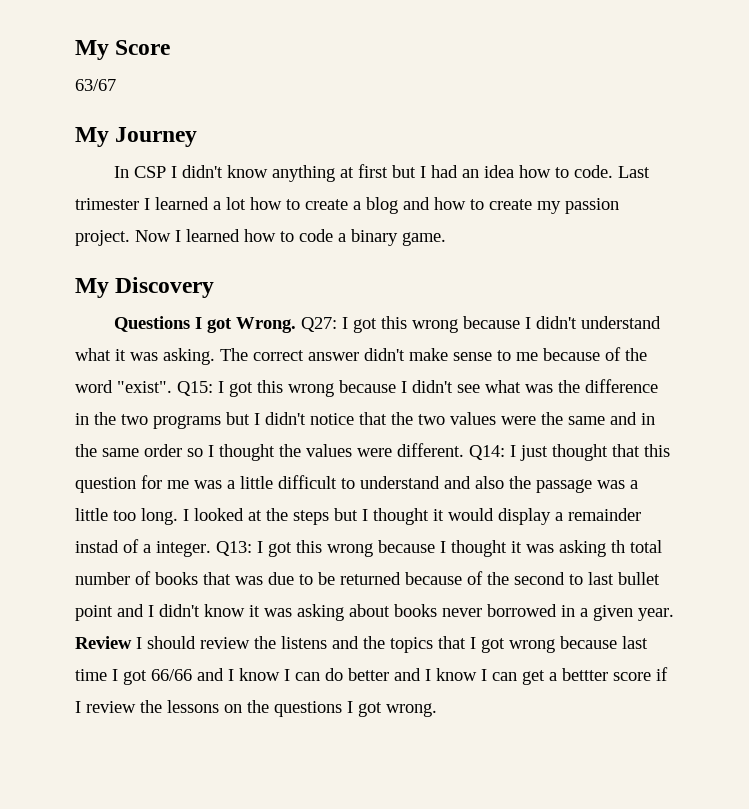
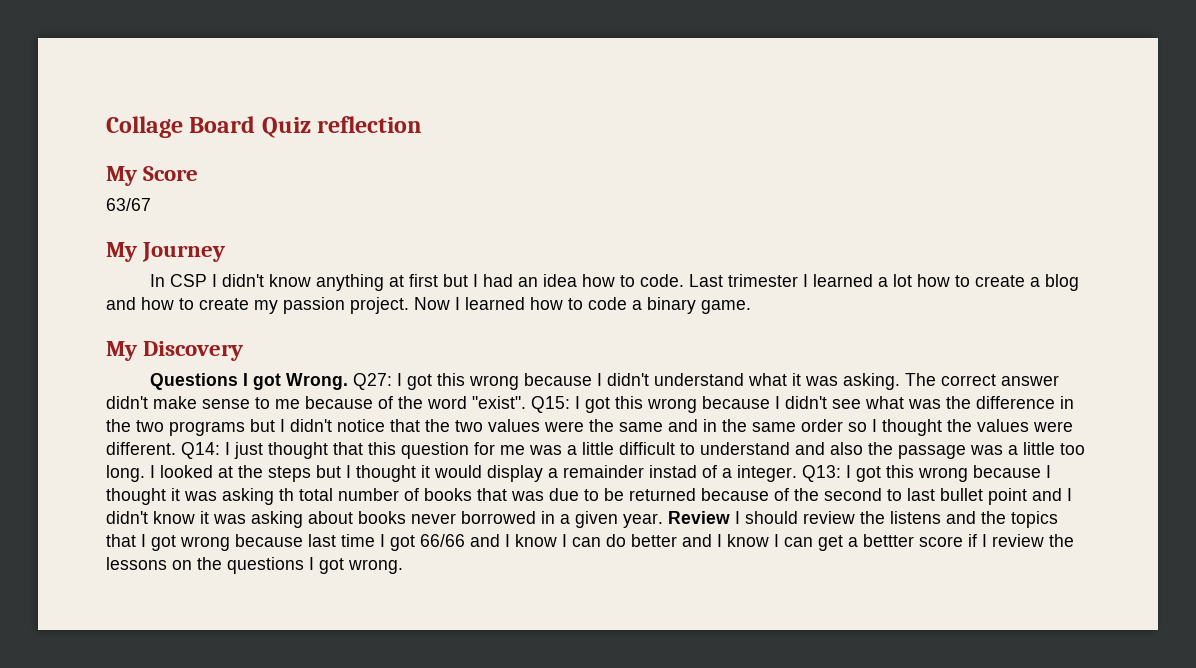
(75, 50) none -> [106,116,423,138] Collage Board Quiz reflection //

